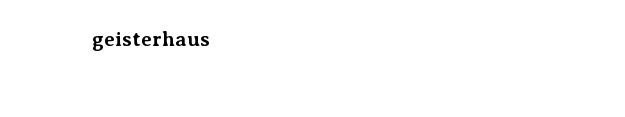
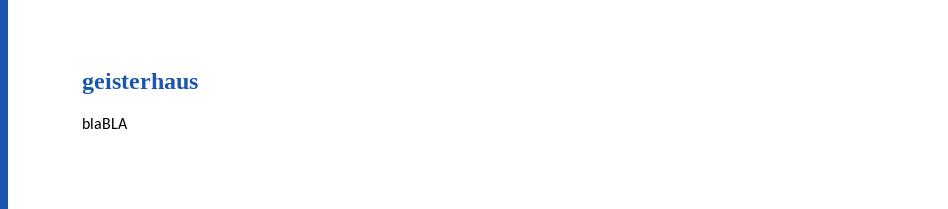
(210, 41) none -> [82,118,128,129] // blaBLA

